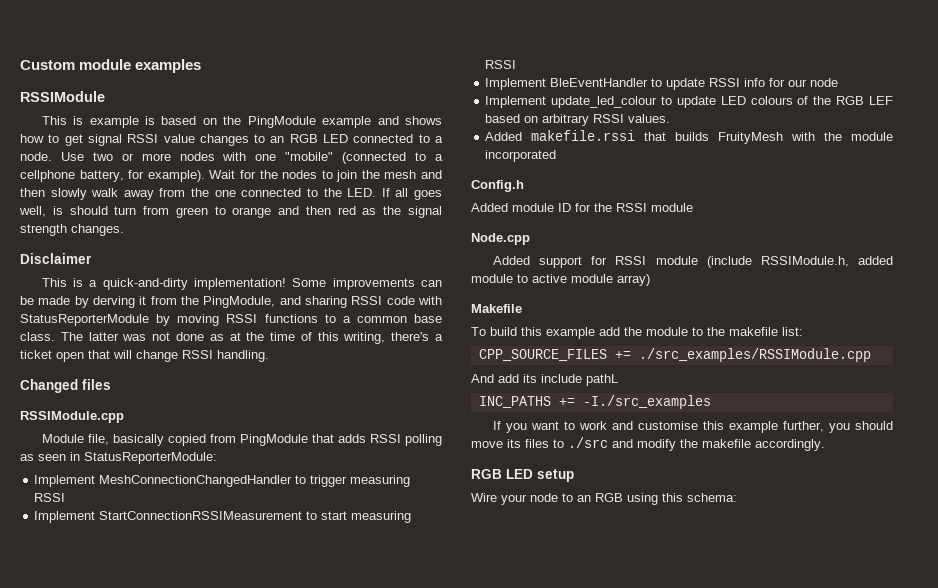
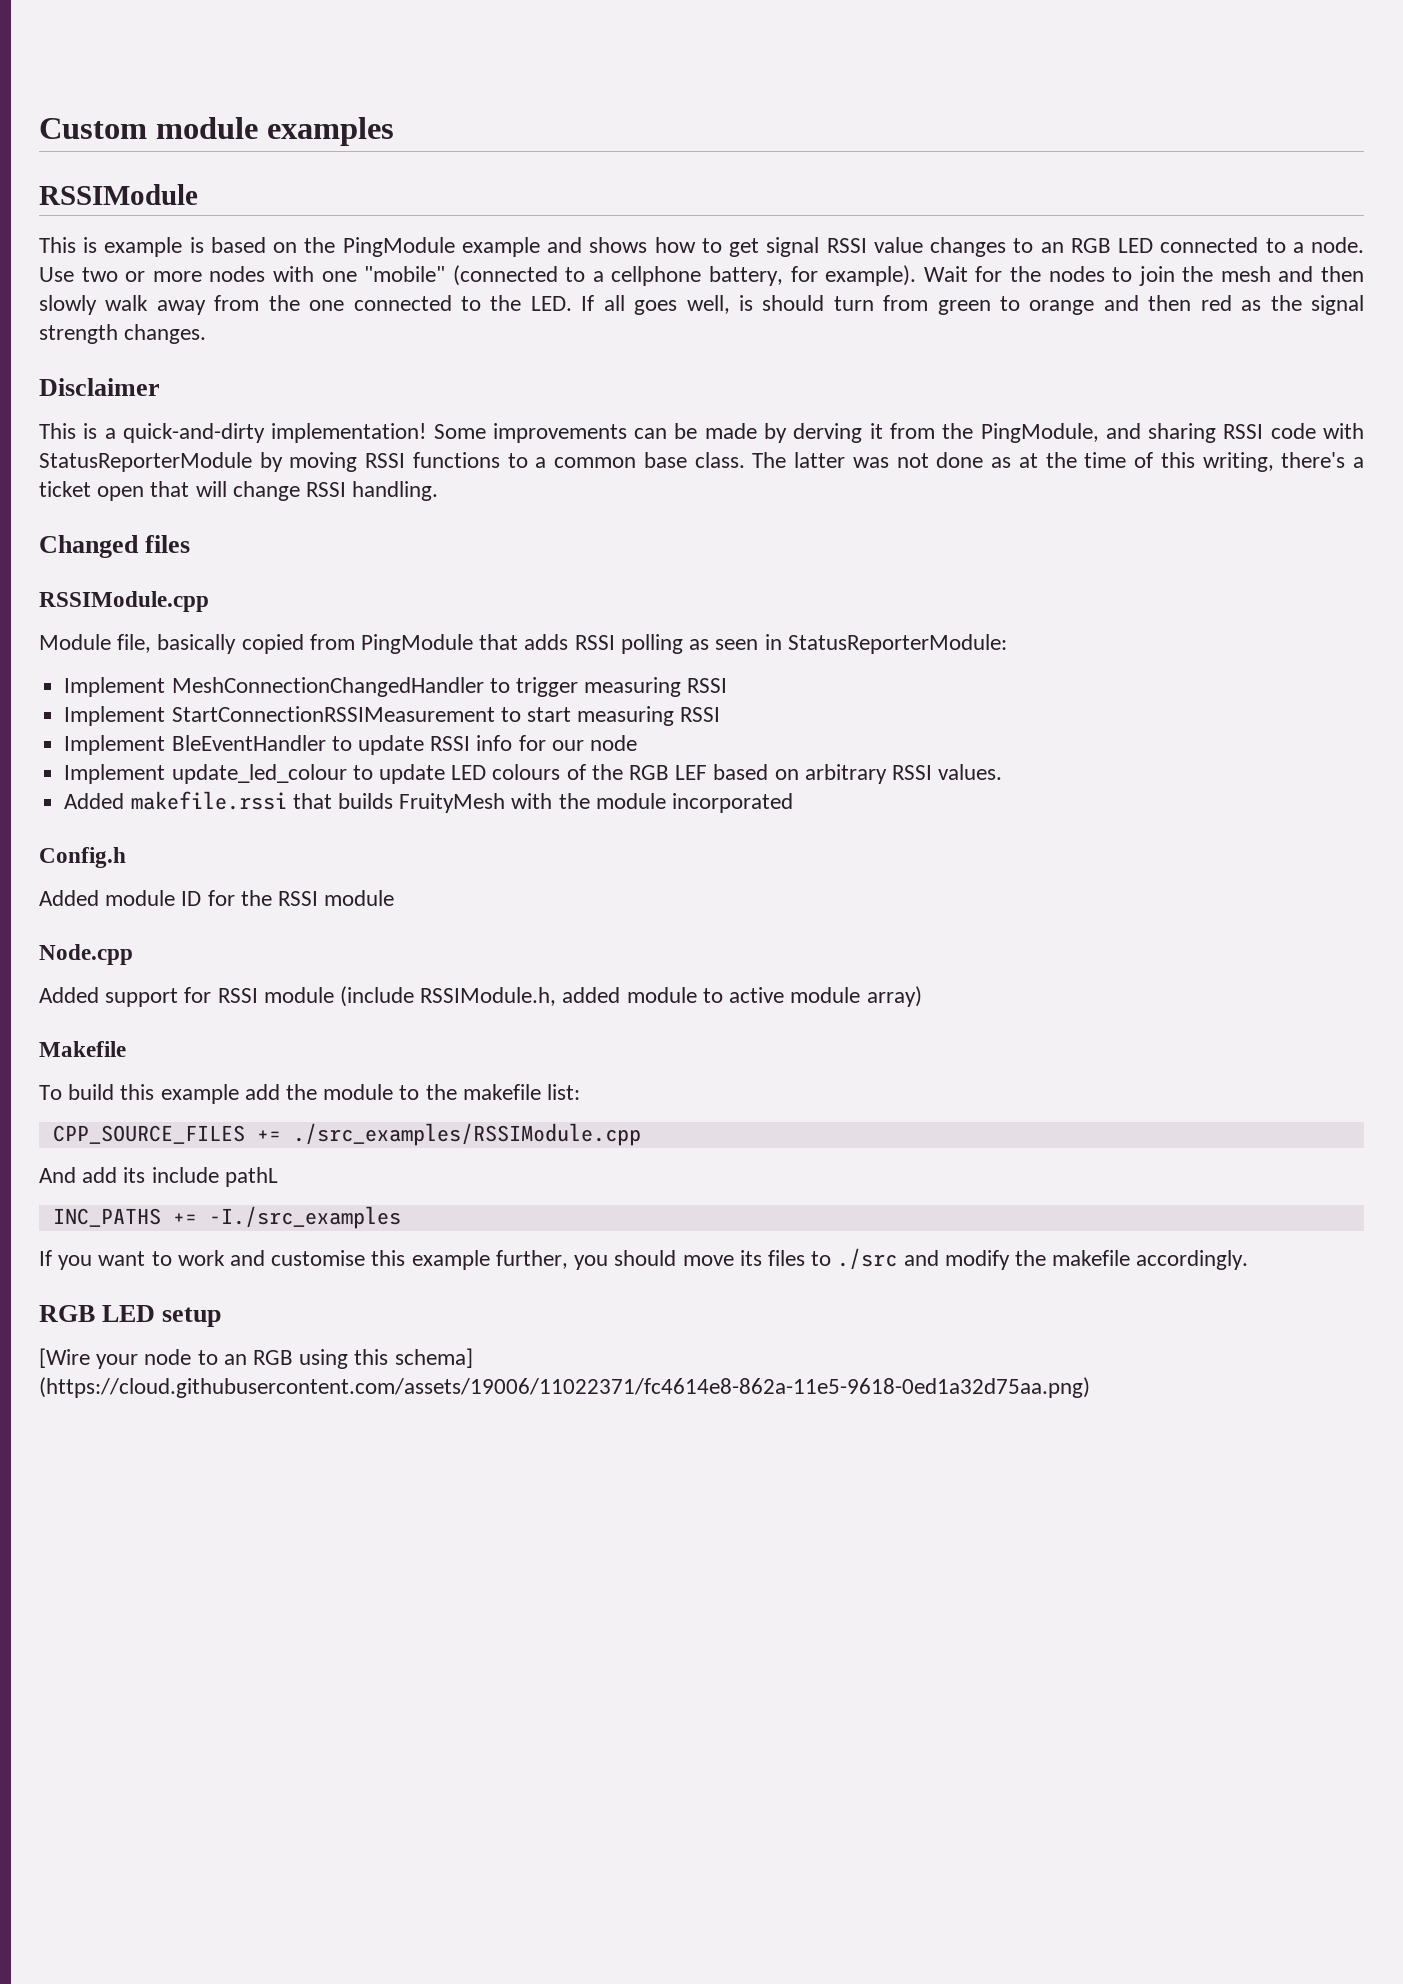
[471,493,497,502] Wire -> [39,1348,90,1368] [Wire
[687,493,737,502] schema: -> [394,1348,473,1368] [39,1377,1090,1398] schema] (https://cloud.githubusercontent.com/assets/19006/11022371/fc4614e8-862a-11e5-9618-0ed1a32d75aa.png)

